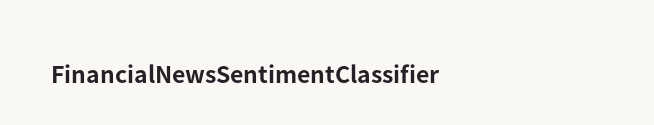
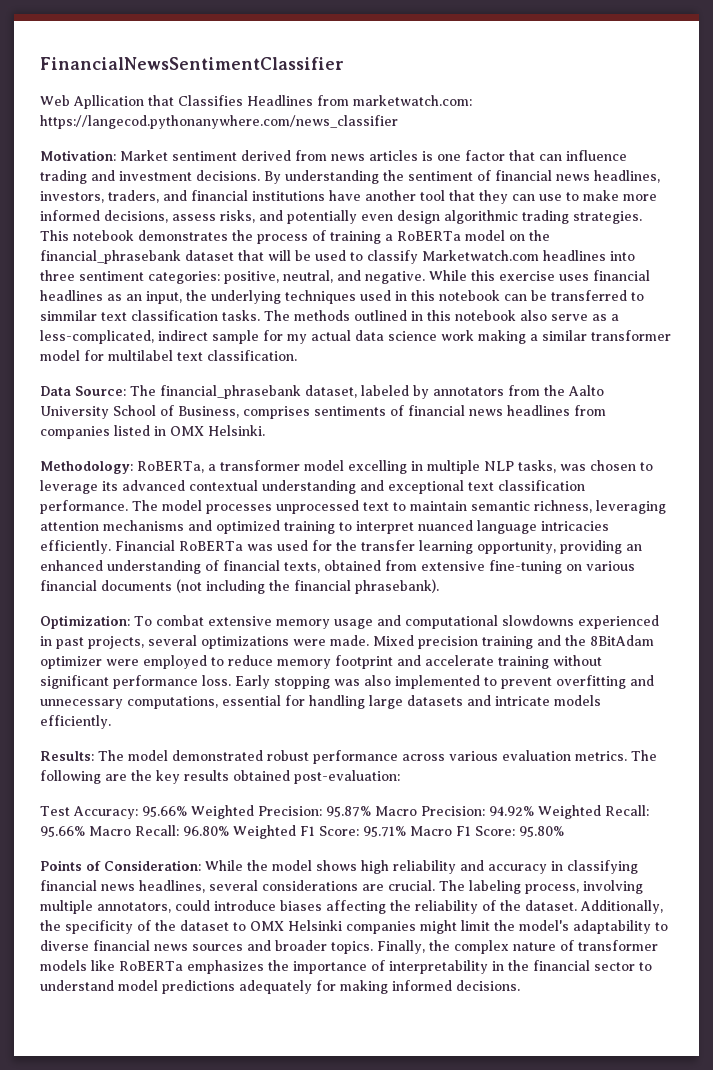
(440, 73) none -> [40,95,472,109] [40,115,398,129] [40,150,627,161] [40,170,660,184] [40,190,657,204] [40,210,642,224] [40,230,550,244] [40,250,635,264] [40,270,650,284] [40,290,644,304] [40,310,619,321] [40,330,671,344] [40,350,297,361] [40,385,604,399] [40,405,606,419] [40,425,265,439] [40,460,653,474] [40,480,585,494] [40,500,666,514] [40,520,609,534] [40,540,642,554] [40,560,635,574] [40,579,439,594] [40,615,659,629] [40,635,654,649] [40,655,602,669] [40,675,654,689] [40,695,601,709] [40,715,111,729] [40,750,657,764] [40,770,400,784] [40,805,649,819] [40,825,564,839] [40,860,638,874] [40,880,643,894] [40,900,663,914] [40,920,668,934] [40,940,658,954] [40,960,652,974] [40,980,520,994] // Web Apllication that Classifies Headlines from marketwatch.com: https://langecod.pythonanywhere.com/news_classifier // Motivation: Market sentiment derived from news articles is one factor that can influence trading and investment decisions. By understanding the sentiment of financial news headlines, investors, traders, and financial institutions have another tool that they can use to make more informed decisions, assess risks, and potentially even design algorithmic trading strategies. This notebook demonstrates the process of training a RoBERTa model on the financial_phrasebank dataset that will be used to classify Marketwatch.com headlines into three sentiment categories: positive, neutral, and negative. While this exercise uses financial headlines as an input, the underlying techniques used in this notebook can be transferred to simmilar text classification tasks. The methods outlined in this notebook also serve as a less-complicated, indirect sample for my actual data science work making a similar transformer model for multilabel text classification. // Data Source: The financial_phrasebank dataset, labeled by annotators from the Aalto University School of Business, comprises sentiments of financial news headlines from companies listed in OMX Helsinki. // Methodology: RoBERTa, a transformer model excelling in multiple NLP tasks, was chosen to leverage its advanced contextual understanding and exceptional text classification performance. The model processes unprocessed text to maintain semantic richness, leveraging attention mechanisms and optimized training to interpret nuanced language intricacies efficiently. Financial RoBERTa was used for the transfer learning opportunity, providing an enhanced understanding of financial texts, obtained from extensive fine-tuning on various financial documents (not including the financial phrasebank). // Optimization: To combat extensive memory usage and computational slowdowns experienced in past projects, several optimizations were made. Mixed precision training and the 8BitAdam optimizer were employed to reduce memory footprint and accelerate training without significant performance loss. Early stopping was also implemented to prevent overfitting and unnecessary computations, essential for handling large datasets and intricate models efficiently. // Results: The model demonstrated robust performance across various evaluation metrics. The following are the key results obtained post-evaluation: // Test Accuracy: 95.66% Weighted Precision: 95.87% Macro Precision: 94.92% Weighted Recall: 95.66% Macro Recall: 96.80% Weighted F1 Score: 95.71% Macro F1 Score: 95.80% // Points of Consideration: While the model shows high reliability and accuracy in classifying financial news headlines, several considerations are crucial. The labeling process, involving multiple annotators, could introduce biases affecting the reliability of the dataset. Additionally, the specificity of the dataset to OMX Helsinki companies might limit the model's adaptability to diverse financial news sources and broader topics. Finally, the complex nature of transformer models like RoBERTa emphasizes the importance of interpretability in the financial sector to understand model predictions adequately for making informed decisions.

